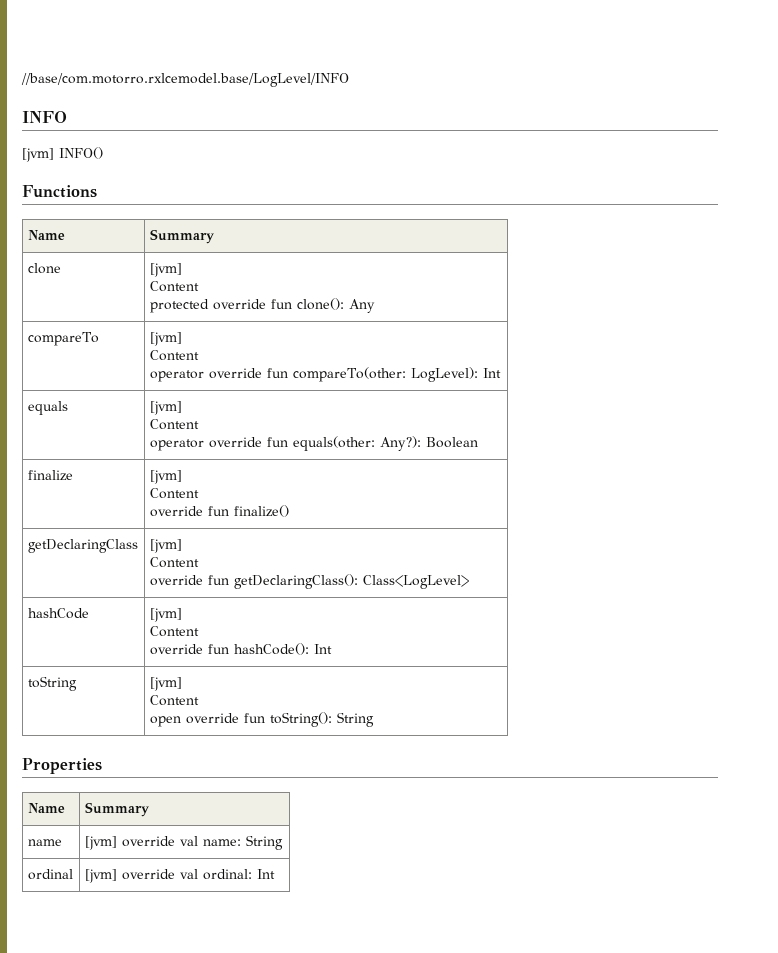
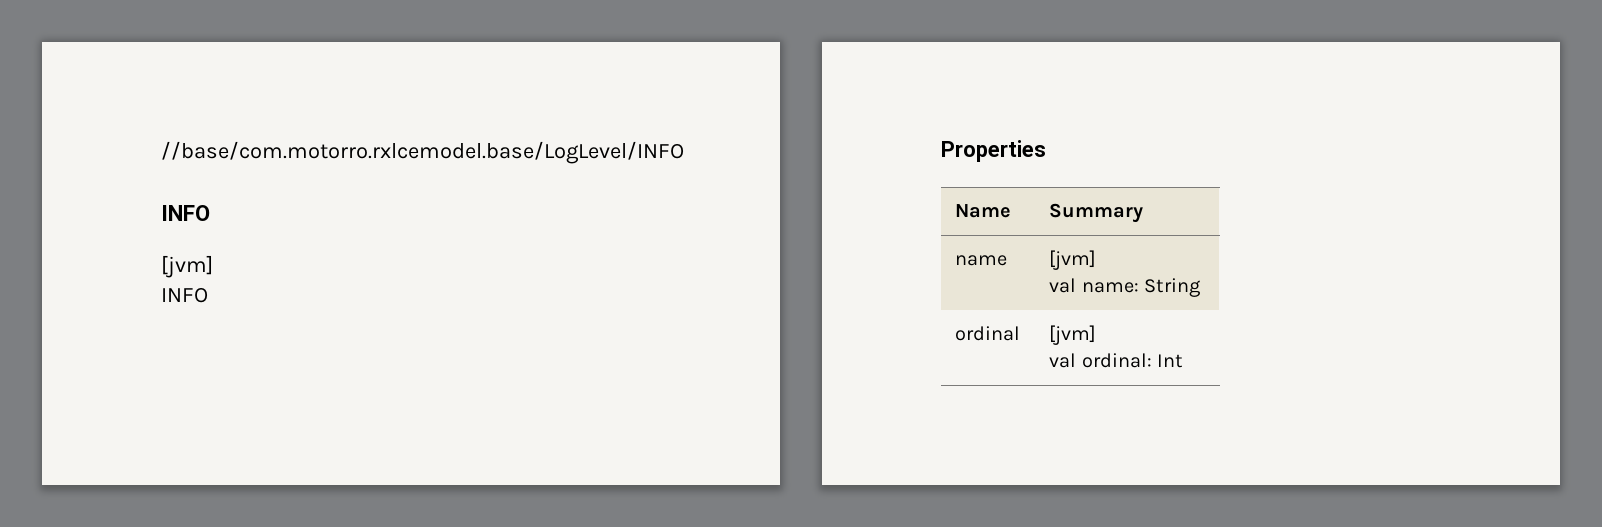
[59,147,103,159] [22,185,97,198] [27,230,65,240] [149,229,214,244] [27,263,61,274] [149,263,182,277] [149,281,199,292] [149,298,375,313] [27,332,99,346] [149,332,182,346] [149,350,199,361] [149,367,501,382] [27,401,68,415] [149,401,182,415] [149,419,199,430] [149,436,478,451] [27,470,73,481] [149,470,182,484] [149,488,199,499] [149,505,289,517] [27,539,138,553] [149,539,182,553] [149,557,199,568] [149,574,469,589] [27,608,89,619] [149,608,182,622] [149,626,199,637] [149,643,332,655] [27,676,77,691] [149,677,182,691] [149,695,199,706] [149,712,374,727] INFO() // Functions // Name | Summary // clone | [jvm] // Content // protected override fun clone(): Any // compareTo | [jvm] // Content // operator override fun compareTo(other: LogLevel): Int // equals | [jvm] // Content // operator override fun equals(other: Any?): Boolean // finalize | [jvm] // Content // override fun finalize() // getDeclaringClass | [jvm] // Content // override fun getDeclaringClass(): Class<LogLevel> // hashCode | [jvm] // Content // override fun hashCode(): Int // toString | [jvm] // Content // open override fun toString(): String -> [161,287,208,303] // INFO
[121,836,175,847] override -> (1097, 260) //
[121,869,175,880] override -> (1097, 335) //

